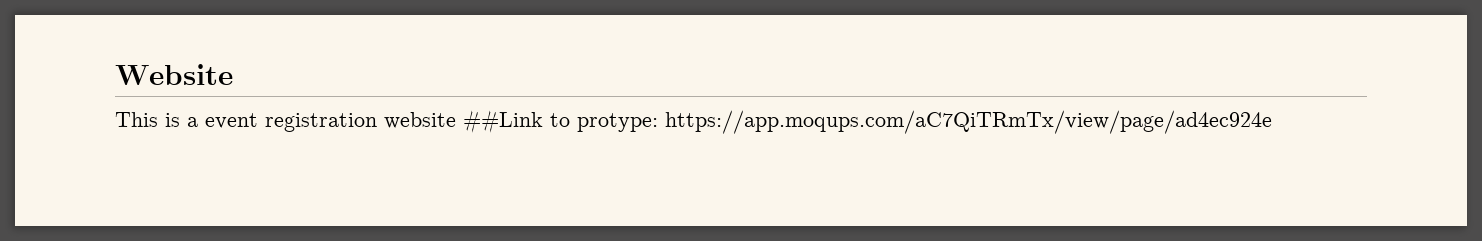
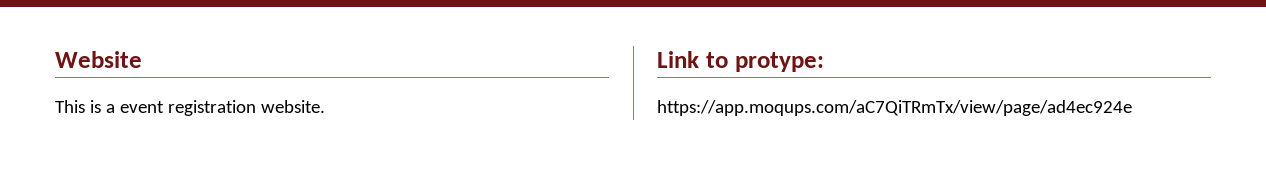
[384,110,543,133] website ##Link -> [260,100,325,113] [657,51,699,68] website. // Link
(658, 122) none -> (824, 62) //

